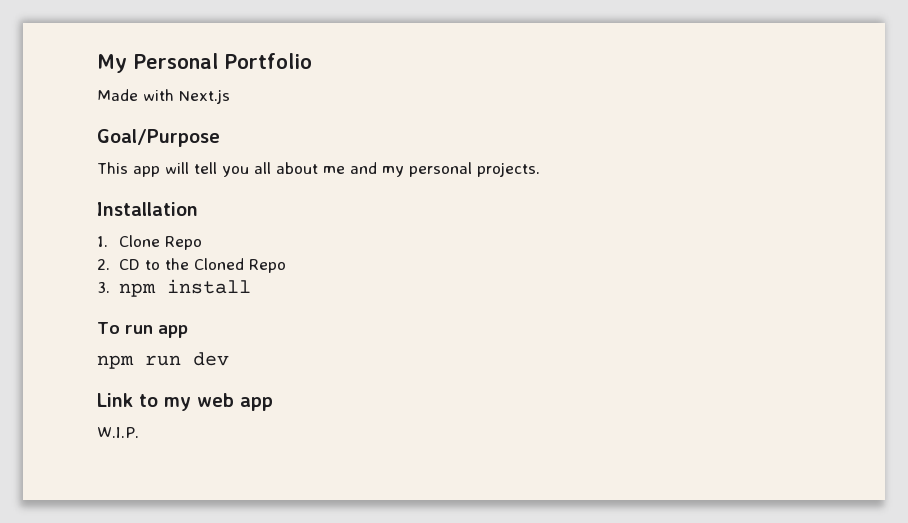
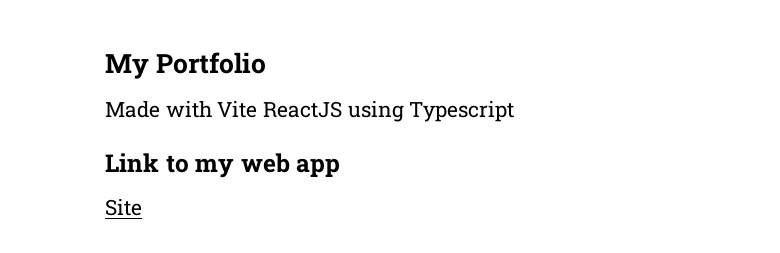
[133,53,218,69] Personal -> (149, 66) none
[179,89,230,104] [97,129,220,147] [97,162,540,177] [97,202,198,216] [97,235,203,250] [97,258,287,273] [97,279,252,297] [97,322,188,338] [97,352,229,369] Next.js // Goal/Purpose // This app will tell you all about me and my personal projects. // Installation // 1. Clone Repo // 2. CD to the Cloned Repo // 3. npm install // To run app // npm run dev -> [217,101,515,122] Vite ReactJS using Typescript
[97,427,139,438] W.I.P. -> [105,199,142,216] Site

